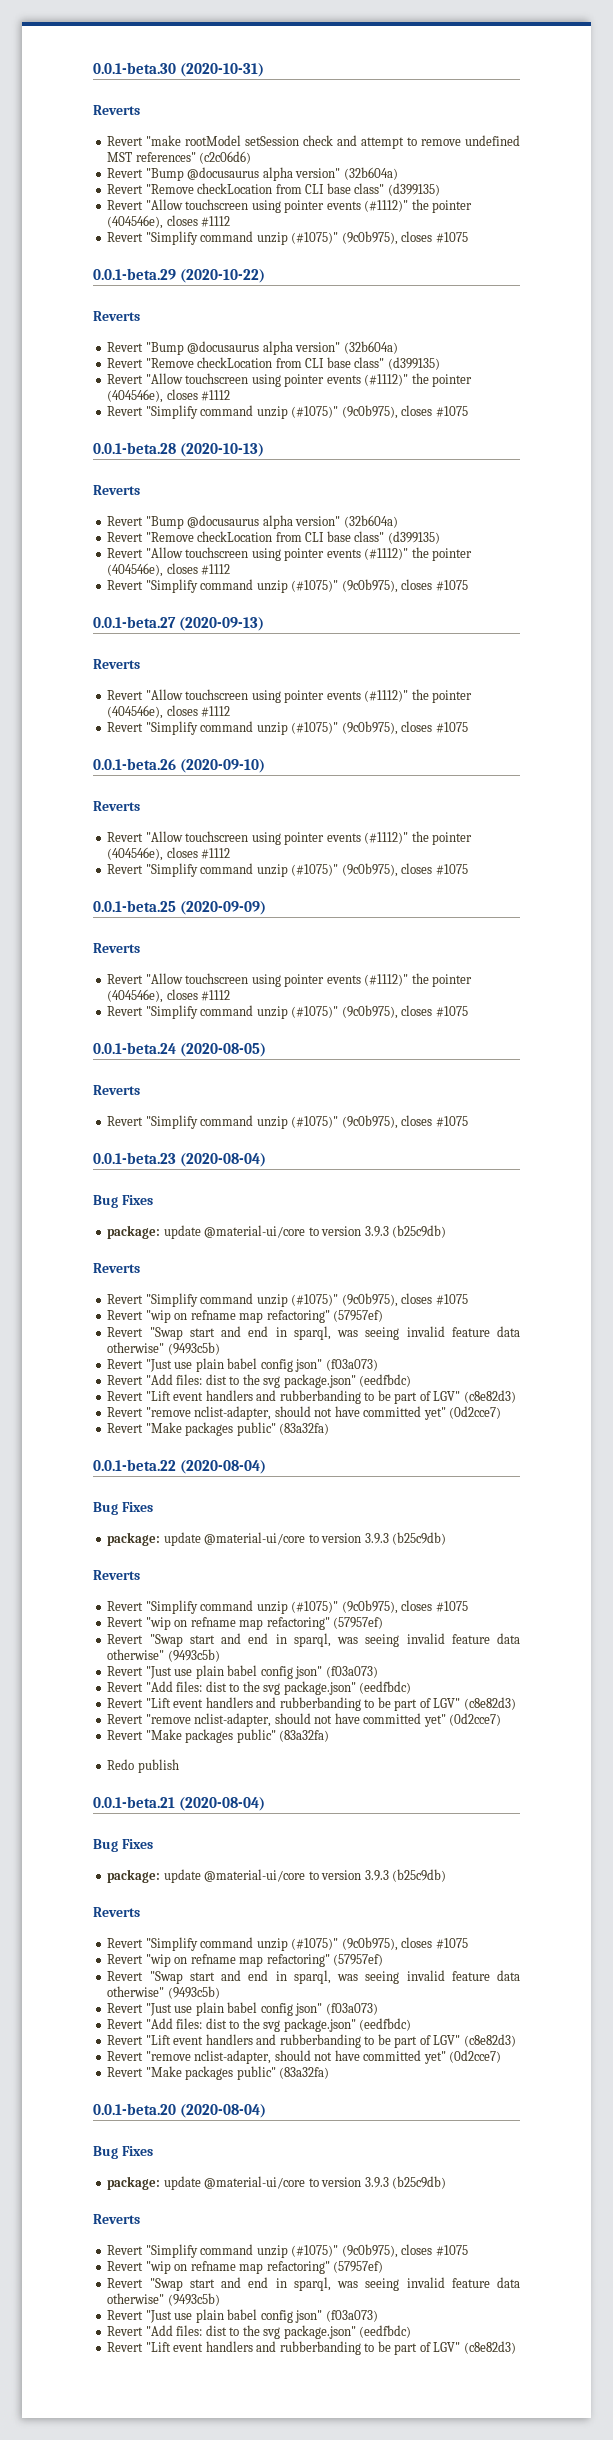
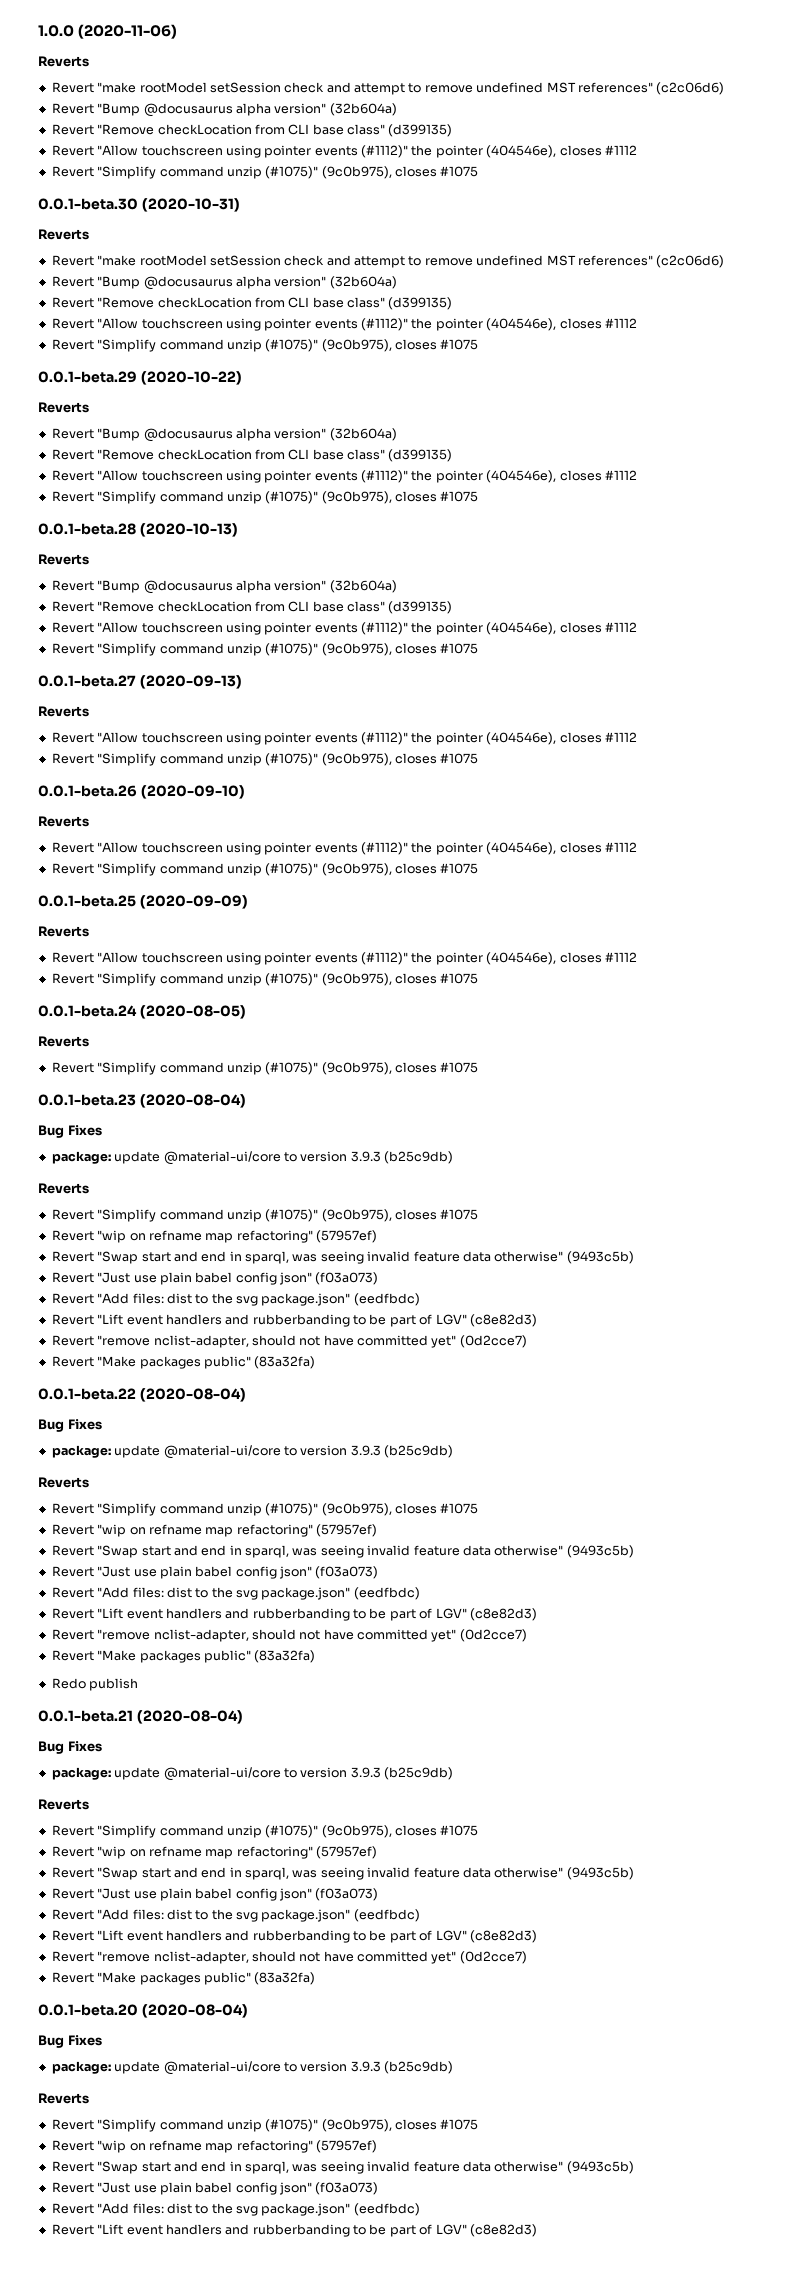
(93, 68) none -> [38,24,177,39] [38,56,89,67] [51,82,725,95] [51,103,397,117] [51,124,453,137] [51,145,637,158] [51,166,479,179] 1.0.0 (2020-11-06) // Reverts // Revert "make rootModel setSession check and attempt to remove undefined MST references" (c2c06d6) // Revert "Bump @docusaurus alpha version" (32b604a) // Revert "Remove checkLocation from CLI base class" (d399135) // Revert "Allow touchscreen using pointer events (#1112)" the pointer (404546e), closes #1112 // Revert "Simplify command unzip (#1075)" (9c0b975), closes #1075 //

